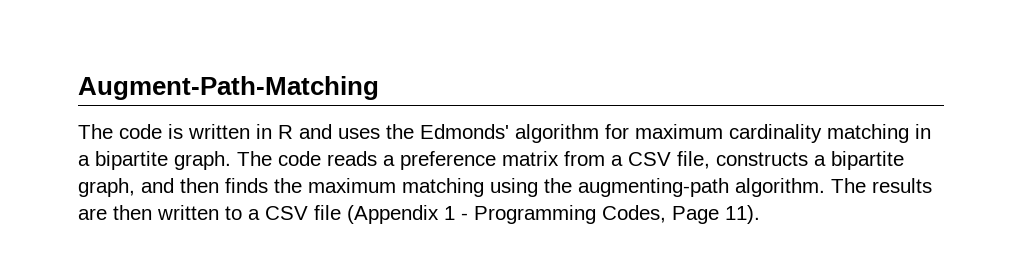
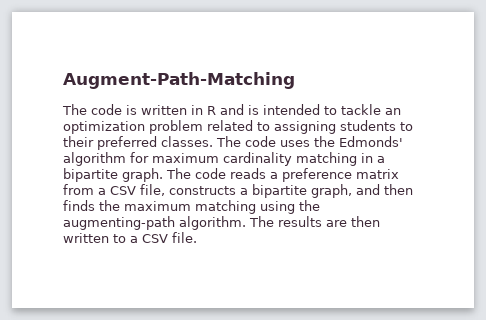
(332, 131) none -> [248,104,401,115] [63,120,413,134] [63,136,276,150] is intended to tackle an optimization problem related to assigning students to their preferred classes. The code
[314,205,760,224] file (Appendix 1 - Programming Codes, Page 11). -> [172,232,197,243] file.

